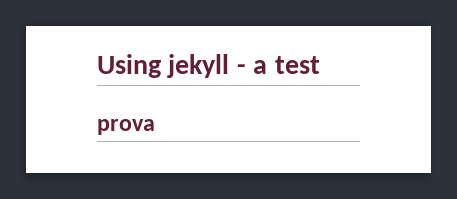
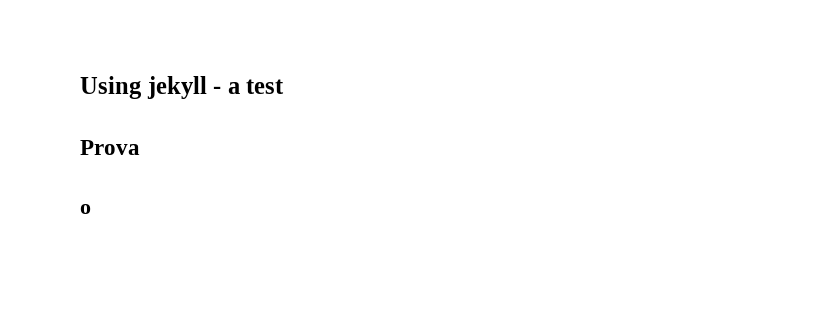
[97,119,155,135] prova -> [80,140,140,155] [80,204,91,214] Prova // o

